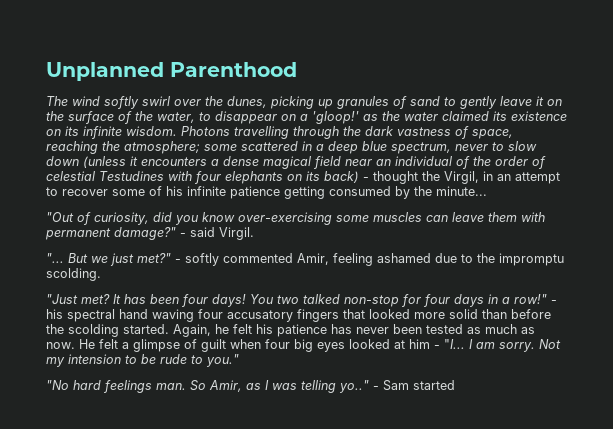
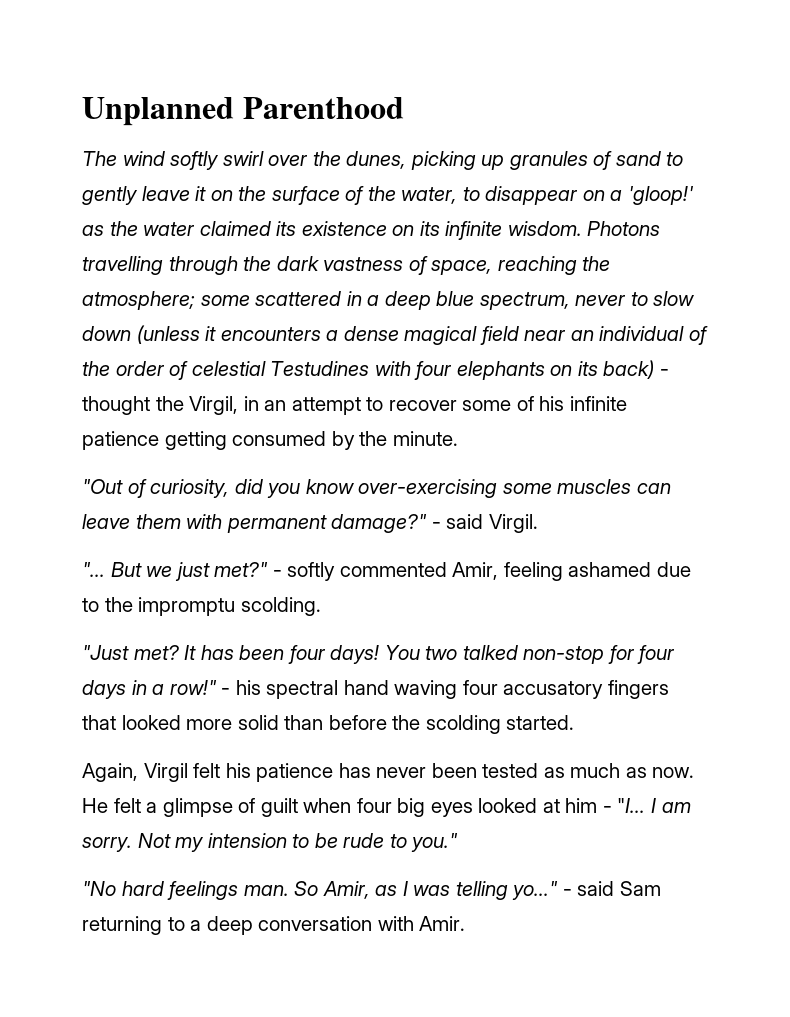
[436,186,487,196] minute... -> [392,431,458,446] minute.
[173,324,229,337] Again, he -> [82,763,188,782] // Again, Virgil
[339,380,455,393] yo.." - Sam started -> [512,881,661,900] [82,916,466,935] yo..." - said Sam returning to a deep conversation with Amir.

